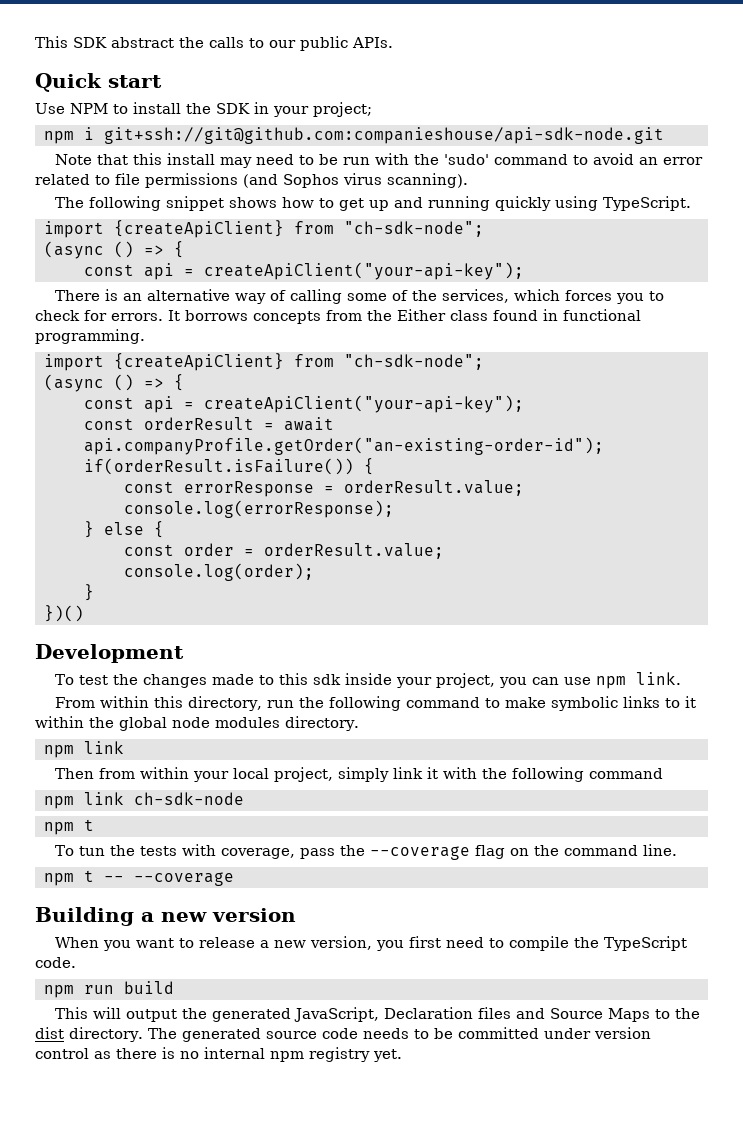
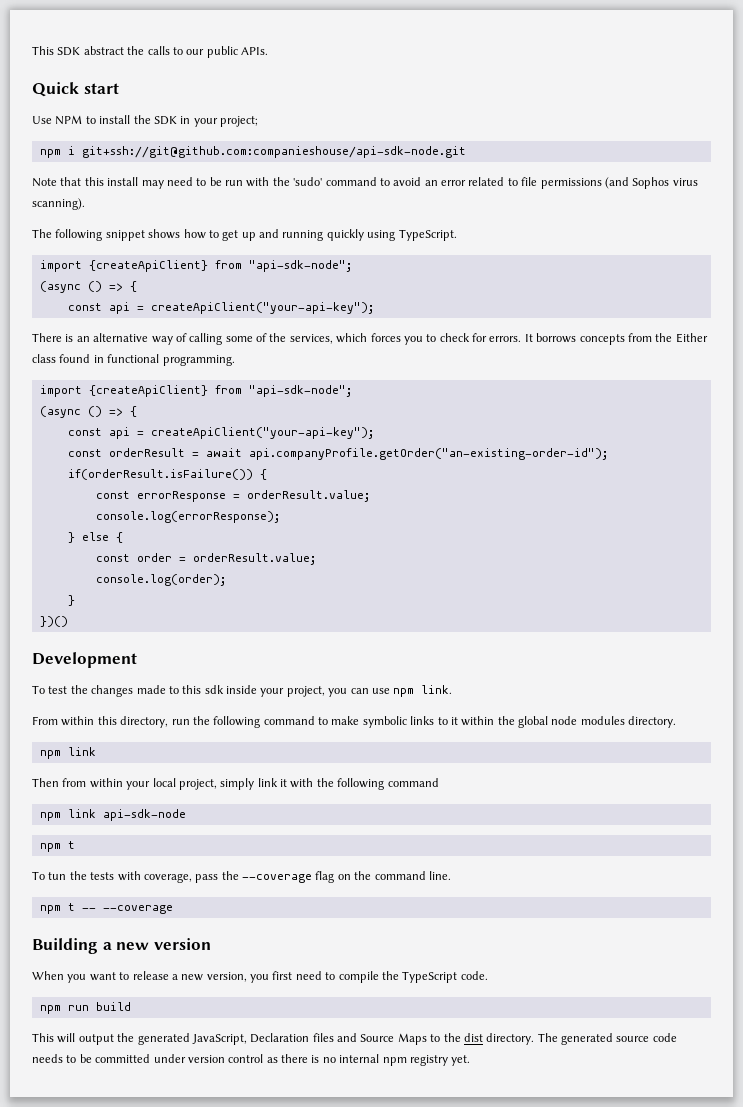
[344,221,484,237] "ch-sdk-node"; -> [248,260,352,272] "api-sdk-node";
[344,354,484,370] "ch-sdk-node"; -> [248,385,352,397] "api-sdk-node";
[134,792,244,805] ch-sdk-node -> [102,809,186,821] api-sdk-node

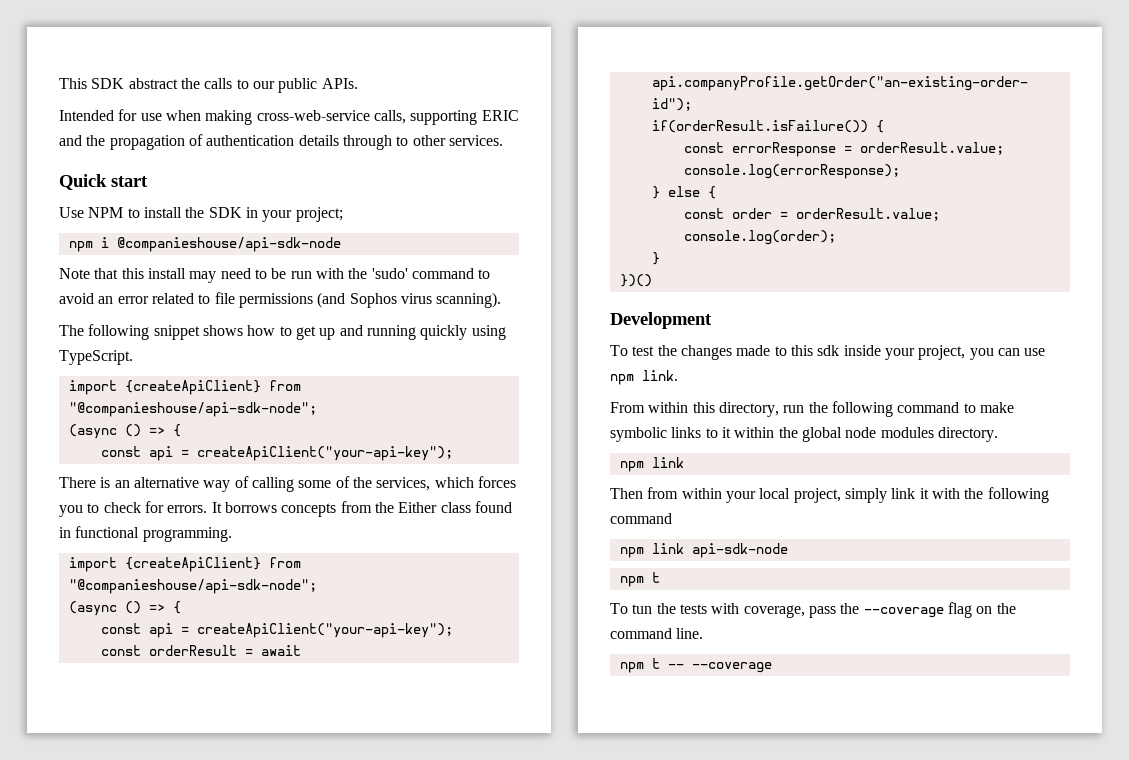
(268, 51) none -> [59,109,519,125] [59,134,503,150] // Intended for use when making cross-web-service calls, supporting ERIC and the propagation of authentication details through to other services.
[81,146,466,158] git+ssh://git@github.com:companieshouse/api-sdk-node.git -> [116,237,341,252] @companieshouse/api-sdk-node
[248,260,352,272] "api-sdk-node"; -> [68,402,317,417] "@companieshouse/api-sdk-node";
[248,385,352,397] "api-sdk-node"; -> [68,579,317,594] "@companieshouse/api-sdk-node";
[32,938,211,954] [32,971,488,983] [39,1002,131,1014] [32,1033,677,1045] [32,1054,471,1066] // Building a new version // When you want to release a new version, you first need to compile the TypeScript code. // npm run build // This will output the generated JavaScript, Declaration files and Source Maps to the dist directory. The generated source code needs to be committed under version control as there is no internal npm registry yet. -> (772, 667) none

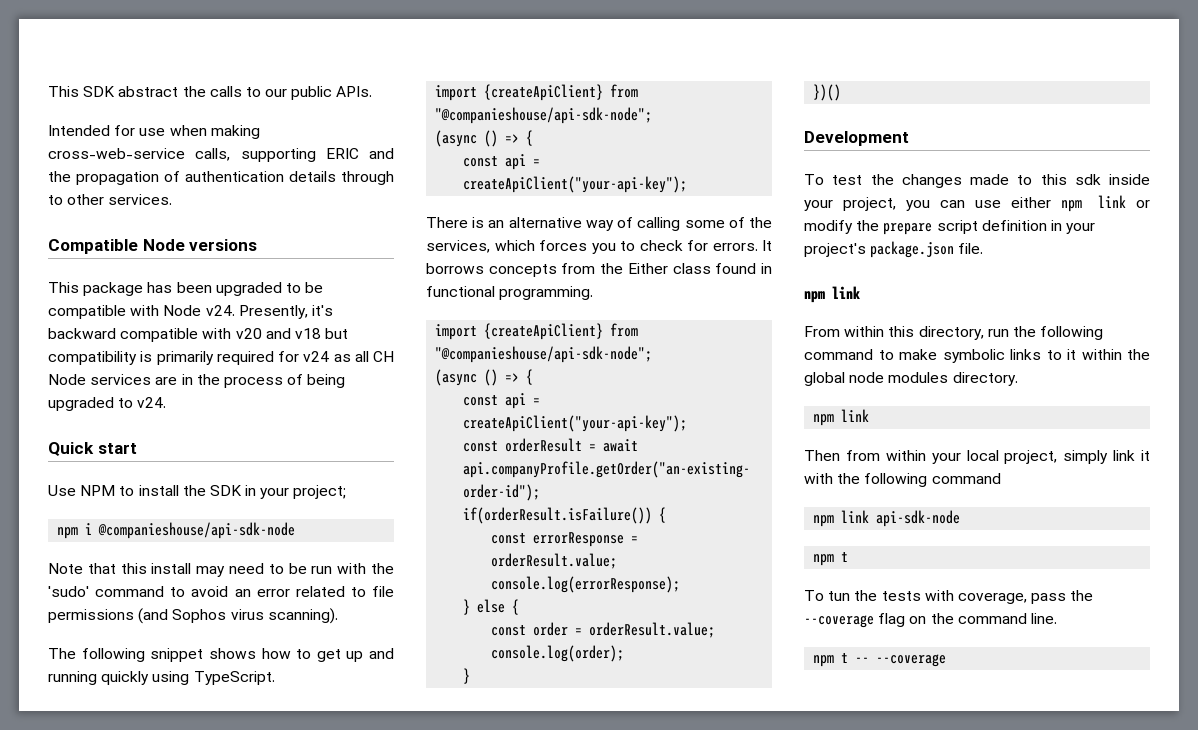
(503, 140) none -> [48,239,258,254] [48,282,324,296] [48,305,333,319] [48,328,349,342] [48,351,394,365] [48,374,346,388] [48,397,167,411] // Compatible Node versions // This package has been upgraded to be compatible with Node v24. Presently, it's backward compatible with v20 and v18 but compatibility is primarily required for v24 as all CH Node services are in the process of being upgraded to v24.
[610,370,678,385] npm link. -> [1010,195,1150,212] [804,220,1096,235] [804,241,984,258] [804,286,860,303] either npm link or modify the prepare script definition in your project's package.json file. // npm link

